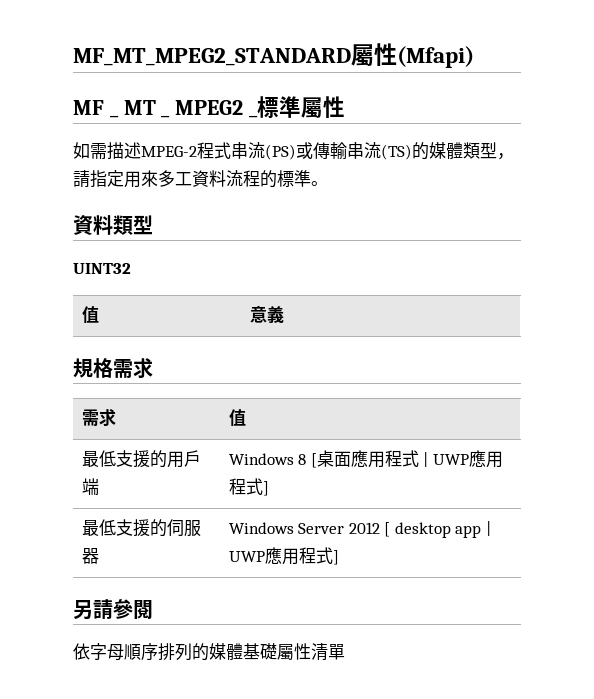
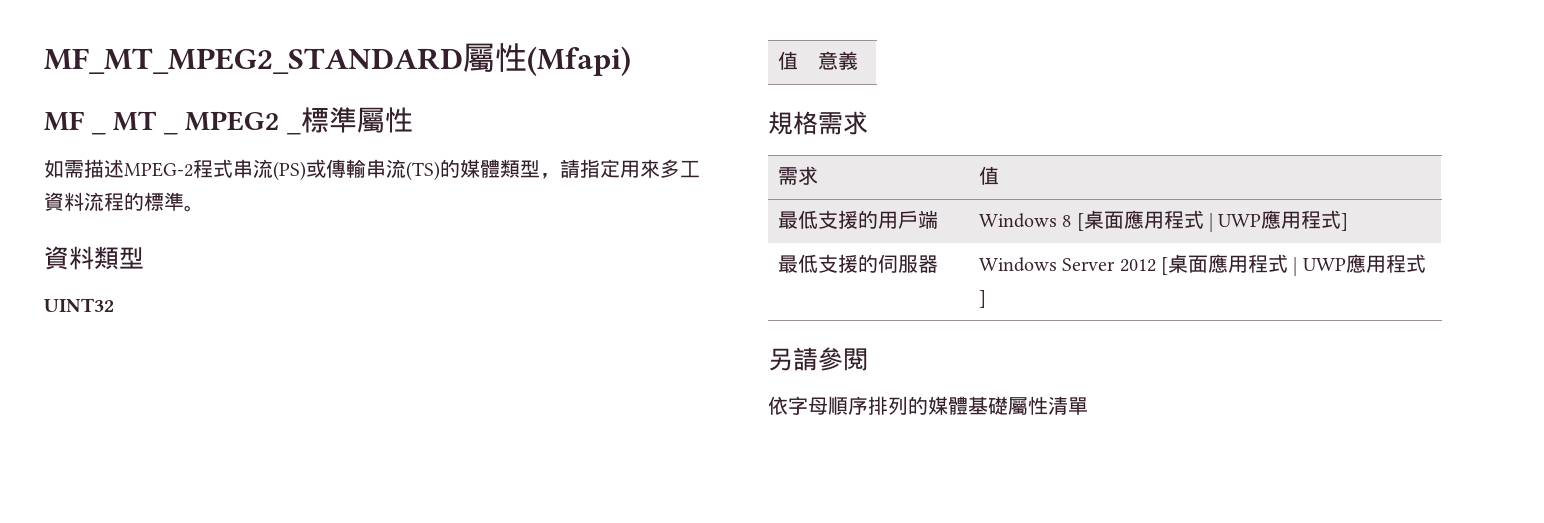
[394,522,482,538] desktop app -> [1168,254,1289,273] 桌面應用程式

